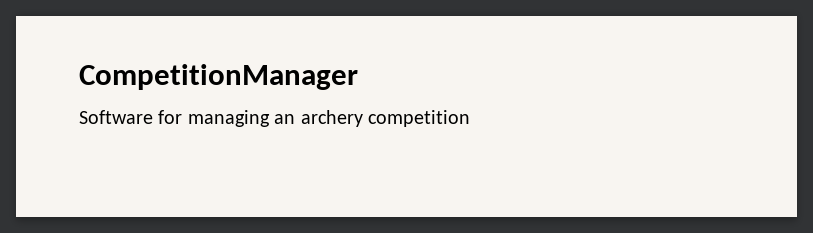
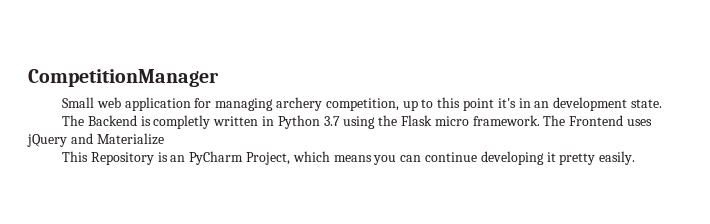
[79,110,470,127] Software for managing an archery competition -> [62,97,662,111] [62,115,652,129] [27,133,164,147] [62,151,636,165] Small web application for managing archery competition, up to this point it's in an development state. // The Backend is completly written in Python 3.7 using the Flask micro framework. The Frontend uses jQuery and Materialize // This Repository is an PyCharm Project, which means you can continue developing it pretty easily.

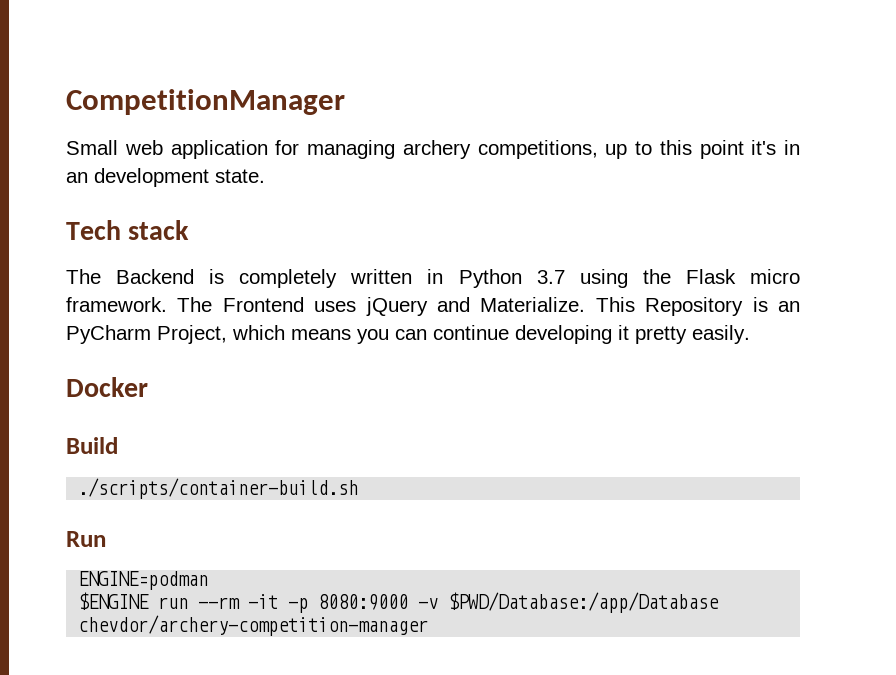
[325,98,399,111] competition, -> [477,140,598,159] competitions,
(662, 103) none -> [66,220,190,240] // Tech stack
[153,115,211,129] completly -> [239,269,338,288] completely
[96,133,164,145] Materialize // -> [480,297,586,312] Materialize.
(636, 158) none -> [66,377,148,397] [66,437,118,454] [78,478,359,499] [66,531,106,547] [78,571,209,590] [78,592,720,613] [78,615,429,636] // Docker // Build // ./scripts/container-build.sh // Run // ENGINE=podman // $ENGINE run --rm -it -p 8080:9000 -v $PWD/Database:/app/Database chevdor/archery-competition-manager

